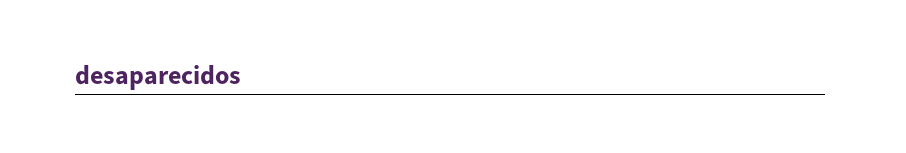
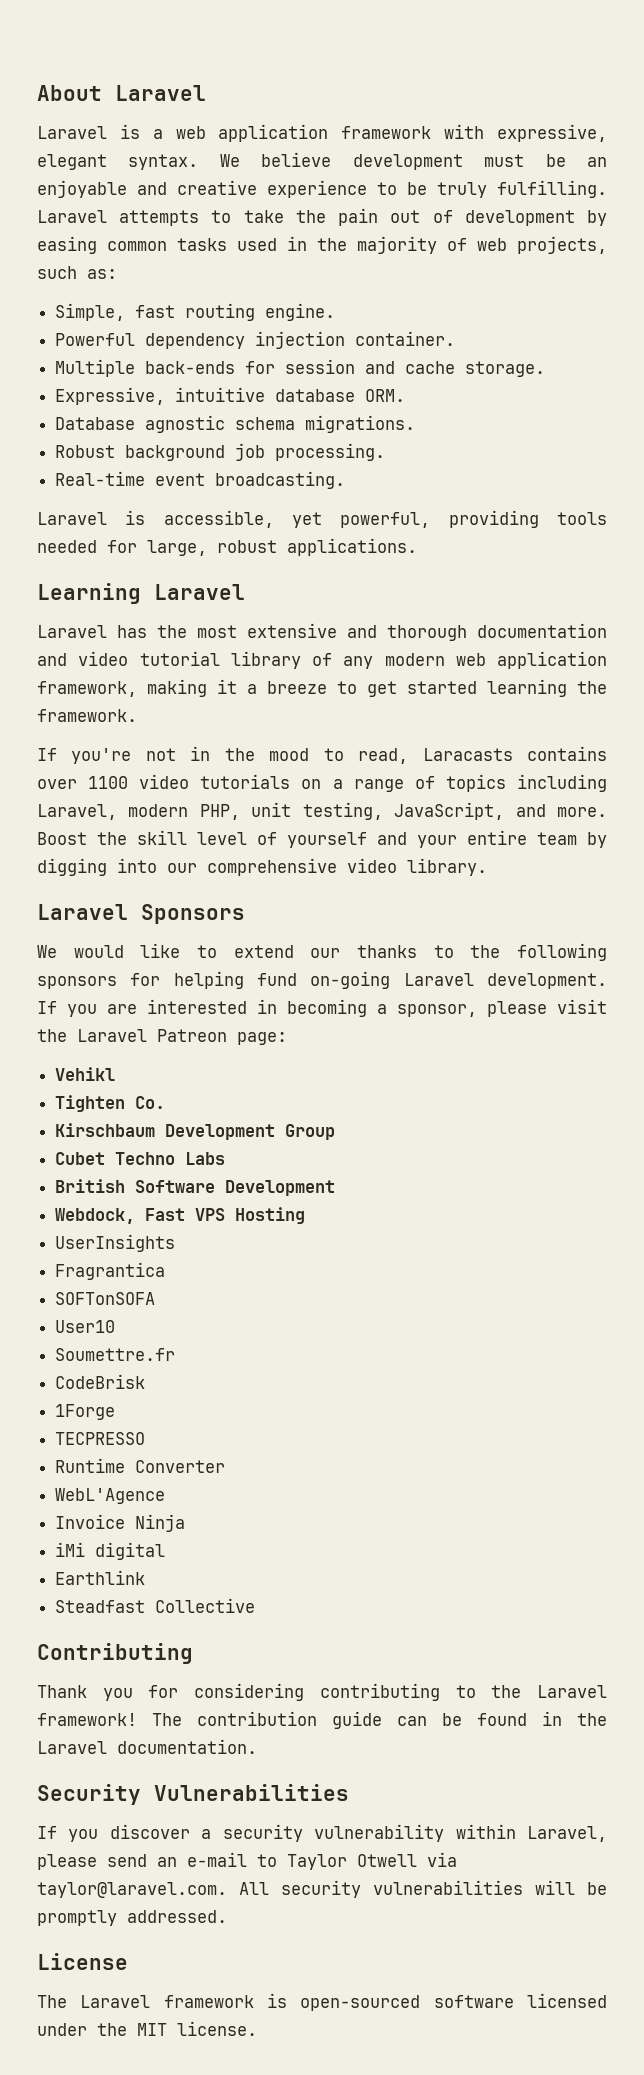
[75,65,241,90] desaparecidos -> [37,85,206,101] [37,124,607,142] [37,152,608,170] [37,180,607,198] [37,208,607,226] [37,236,607,254] [37,266,117,279] [55,303,336,321] [55,331,456,349] [55,359,546,377] [55,387,406,405] [55,415,416,433] [55,443,386,461] [55,471,346,489] [37,510,607,528] [37,538,417,556] [37,583,245,604] [37,623,607,641] [37,651,607,669] [37,679,607,697] [37,709,137,722] [37,746,608,764] [37,774,607,792] [37,802,607,820] [37,830,607,848] [37,858,487,876] [37,904,245,924] [37,943,607,961] [37,971,607,989] [37,999,607,1017] [37,1029,287,1045] [55,1067,116,1081] [55,1095,166,1112] [55,1123,336,1140] [55,1152,226,1165] [55,1179,336,1196] [55,1207,306,1224] [55,1234,176,1252] [55,1262,166,1280] [55,1292,156,1305] [55,1320,116,1333] [55,1348,176,1361] [55,1374,146,1389] [55,1404,116,1420] [55,1432,146,1445] [55,1458,226,1473] [55,1488,166,1504] [55,1514,186,1532] [55,1542,166,1560] [55,1570,146,1585] [55,1598,256,1613] [37,1643,193,1664] [37,1683,607,1701] [37,1711,607,1729] [37,1739,257,1754] [37,1784,349,1805] [37,1824,607,1842] [37,1852,457,1870] [37,1880,607,1898] [37,1910,227,1926] [37,1953,128,1970] [37,1993,607,2011] [37,2021,257,2036] About Laravel // Laravel is a web application framework with expressive, elegant syntax. We believe development must be an enjoyable and creative experience to be truly fulfilling. Laravel attempts to take the pain out of development by easing common tasks used in the majority of web projects, such as: // Simple, fast routing engine. // Powerful dependency injection container. // Multiple back-ends for session and cache storage. // Expressive, intuitive database ORM. // Database agnostic schema migrations. // Robust background job processing. // Real-time event broadcasting. // Laravel is accessible, yet powerful, providing tools needed for large, robust applications. // Learning Laravel // Laravel has the most extensive and thorough documentation and video tutorial library of any modern web application framework, making it a breeze to get started learning the framework. // If you're not in the mood to read, Laracasts contains over 1100 video tutorials on a range of topics including Laravel, modern PHP, unit testing, JavaScript, and more. Boost the skill level of yourself and your entire team by digging into our comprehensive video library. // Laravel Sponsors // We would like to extend our thanks to the following sponsors for helping fund on-going Laravel development. If you are interested in becoming a sponsor, please visit the Laravel Patreon page: // Vehikl // Tighten Co. // Kirschbaum Development Group // Cubet Techno Labs // British Software Development // Webdock, Fast VPS Hosting // UserInsights // Fragrantica // SOFTonSOFA // User10 // Soumettre.fr // CodeBrisk // 1Forge // TECPRESSO // Runtime Converter // WebL'Agence // Invoice Ninja // iMi digital // Earthlink // Steadfast Collective // Contributing // Thank you for considering contributing to the Laravel framework! The contribution guide can be found in the Laravel documentation. // Security Vulnerabilities // If you discover a security vulnerability within Laravel, please send an e-mail to Taylor Otwell via taylor@laravel.com. All security vulnerabilities will be promptly addressed. // License // The Laravel framework is open-sourced software licensed under the MIT license.

